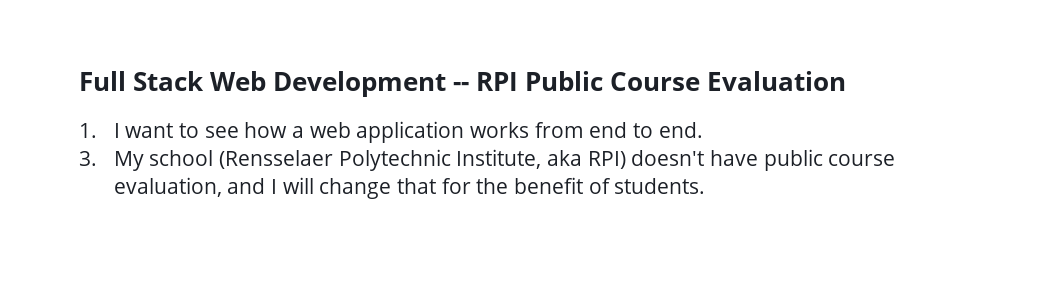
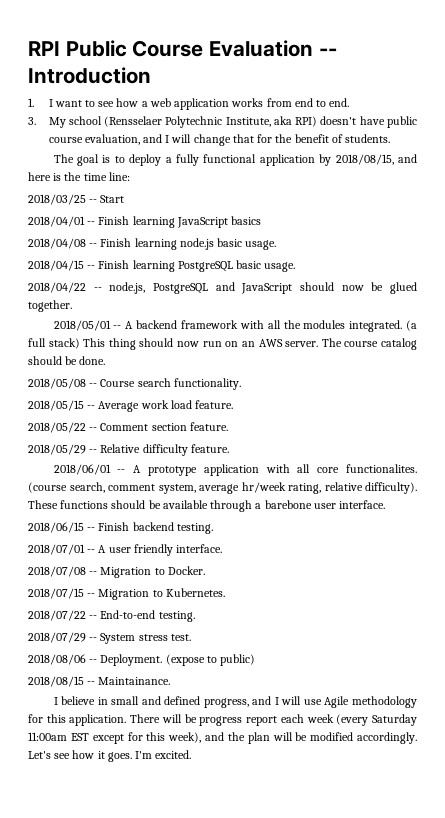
[79,71,469,97] Full Stack Web Development -- -> (28, 48) none
(846, 81) none -> [318,48,337,56] [28,67,151,84] -- Introduction
(706, 186) none -> [53,154,417,166] [28,172,130,181] [28,194,125,205] [28,216,262,228] [28,238,277,250] [28,260,296,272] [28,282,417,294] [28,300,72,312] [53,320,417,332] [28,338,418,350] [28,356,106,365] [28,378,241,390] [28,400,234,412] [28,422,228,433] [28,444,229,456] [53,464,418,476] [28,482,417,494] [28,500,386,512] [28,522,213,534] [28,544,223,556] [28,566,205,578] [28,588,225,600] [28,610,195,622] [28,632,191,644] [28,654,256,666] [28,676,171,687] [53,696,418,708] [28,714,417,726] [28,732,417,744] [28,750,192,762] // The goal is to deploy a fully functional application by 2018/08/15, and here is the time line: // 2018/03/25 -- Start // 2018/04/01 -- Finish learning JavaScript basics // 2018/04/08 -- Finish learning node.js basic usage. // 2018/04/15 -- Finish learning PostgreSQL basic usage. // 2018/04/22 -- node.js, PostgreSQL and JavaScript should now be glued together. // 2018/05/01 -- A backend framework with all the modules integrated. (a full stack) This thing should now run on an AWS server. The course catalog should be done. // 2018/05/08 -- Course search functionality. // 2018/05/15 -- Average work load feature. // 2018/05/22 -- Comment section feature. // 2018/05/29 -- Relative difficulty feature. // 2018/06/01 -- A prototype application with all core functionalites. (course search, comment system, average hr/week rating, relative difficulty). These functions should be available through a barebone user interface. // 2018/06/15 -- Finish backend testing. // 2018/07/01 -- A user friendly interface. // 2018/07/08 -- Migration to Docker. // 2018/07/15 -- Migration to Kubernetes. // 2018/07/22 -- End-to-end testing. // 2018/07/29 -- System stress test. // 2018/08/06 -- Deployment. (expose to public) // 2018/08/15 -- Maintainance. // I believe in small and defined progress, and I will use Agile methodology for this application. There will be progress report each week (every Saturday 11:00am EST except for this week), and the plan will be modified accordingly. Let's see how it goes. I'm excited.

